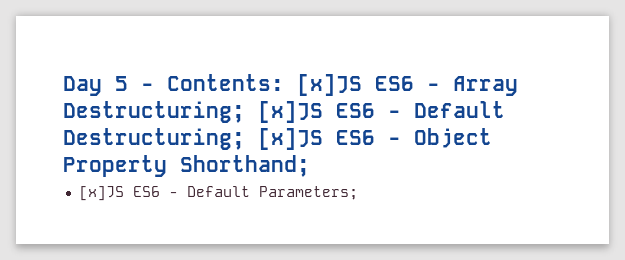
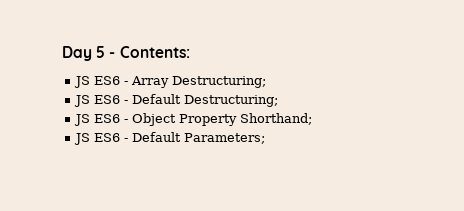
[297,74,362,96] [x]JS -> [74,76,91,88] // JS
[258,101,323,123] [x]JS -> [74,95,91,107] // JS
[258,128,323,150] [x]JS -> [74,114,91,126] // JS
[78,186,124,201] [x]JS -> [74,133,91,145] JS

